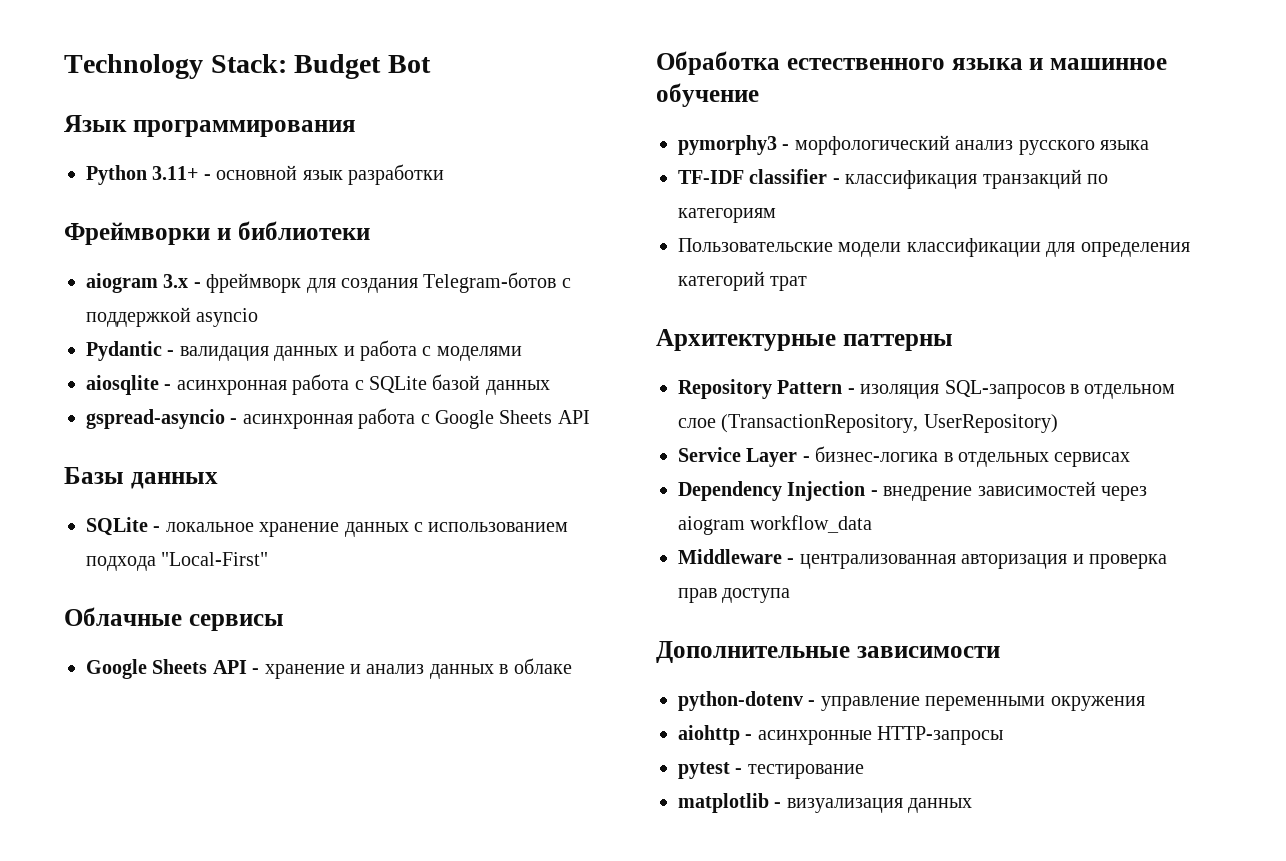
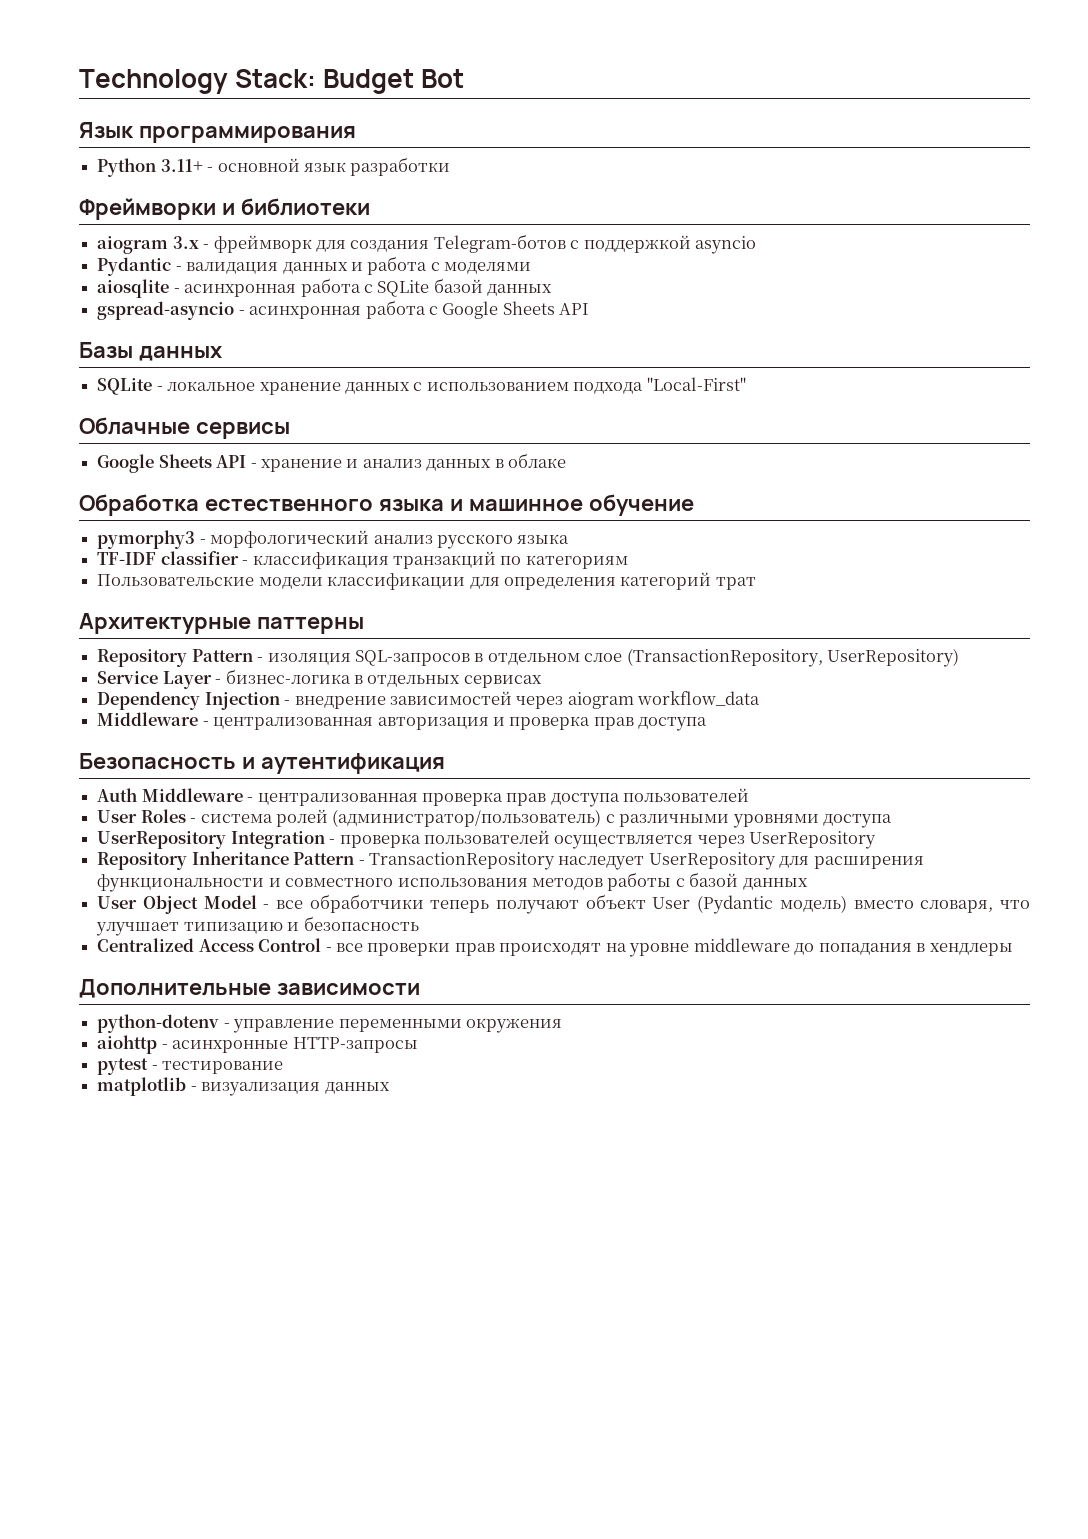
(791, 595) none -> [79,753,445,774] [97,788,750,807] [97,809,893,828] [97,830,877,849] [97,851,924,870] [97,872,808,892] [97,894,1030,914] [96,916,419,936] [97,938,1013,957] // Безопасность и аутентификация // Auth Middleware - централизованная проверка прав доступа пользователей // User Roles - система ролей (администратор/пользователь) с различными уровнями доступа // UserRepository Integration - проверка пользователей осуществляется через UserRepository // Repository Inheritance Pattern - TransactionRepository наследует UserRepository для расширения функциональности и совместного использования методов работы с базой данных // User Object Model - все обработчики теперь получают объект User (Pydantic модель) вместо словаря, что улучшает типизацию и безопасность // Centralized Access Control - все проверки прав происходят на уровне middleware до попадания в хендлеры

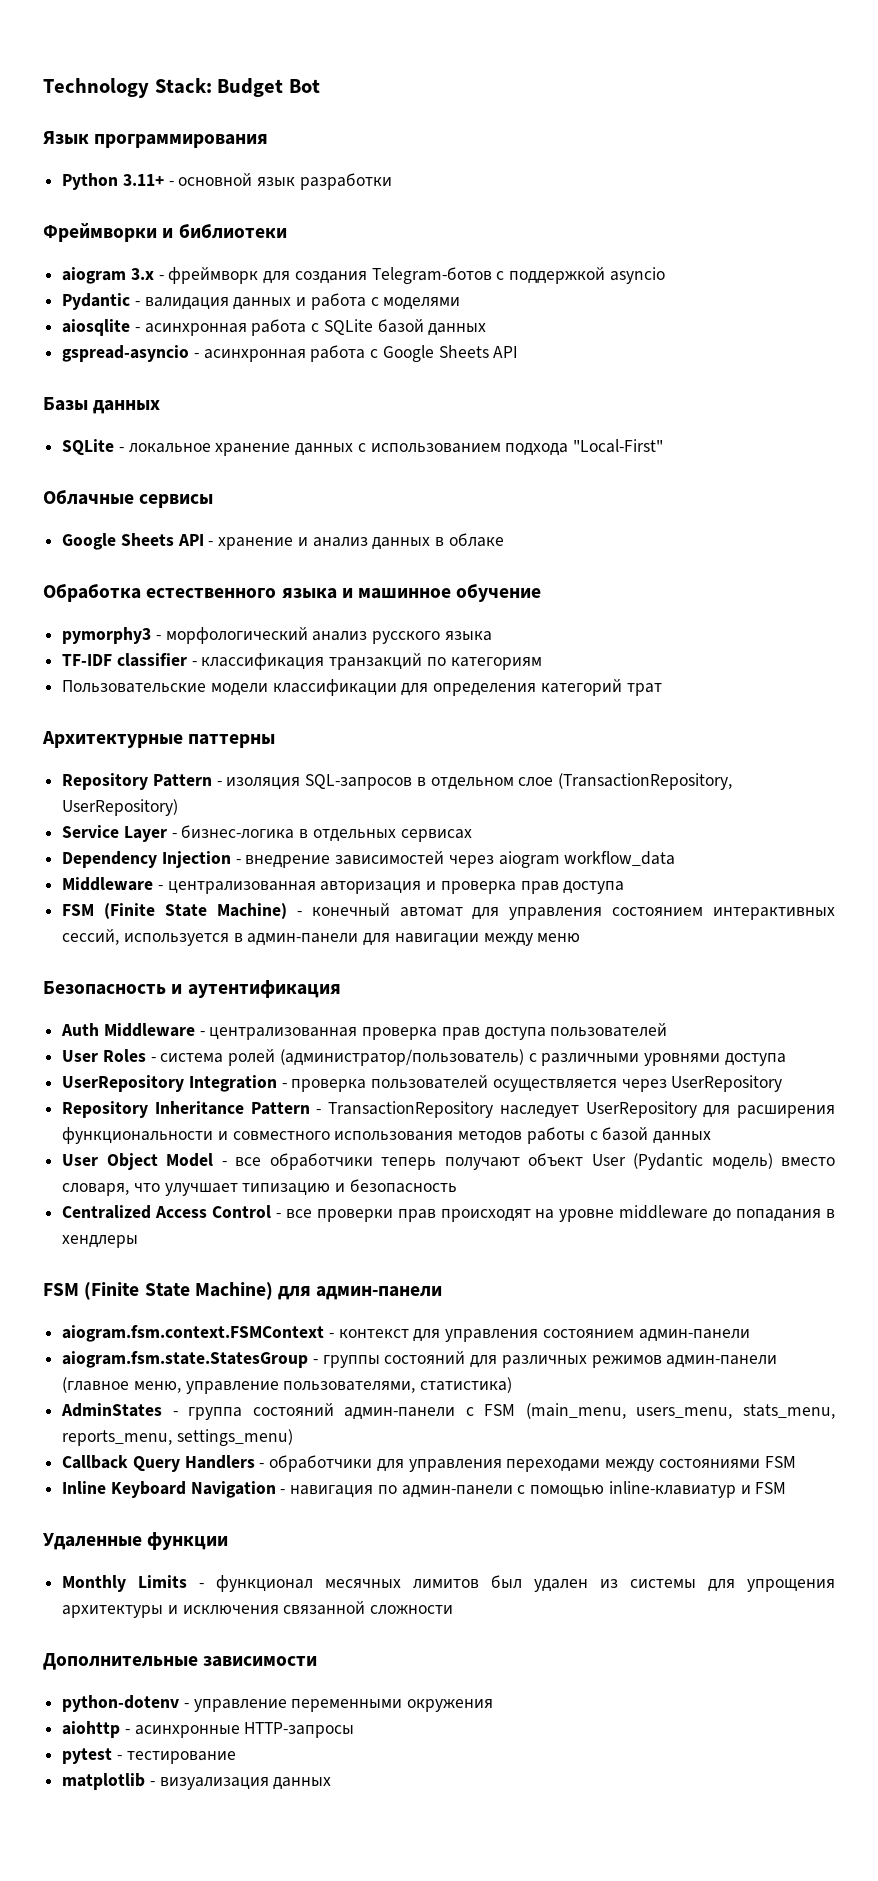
(708, 724) none -> [62,903,835,920] [62,929,581,946] // FSM (Finite State Machine) - конечный автомат для управления состоянием интерактивных сессий, используется в админ-панели для навигации между меню
(1013, 949) none -> [43,1282,443,1300] [62,1325,750,1342] [62,1351,778,1368] [62,1377,513,1394] [61,1403,835,1420] [62,1429,293,1446] [62,1455,796,1472] [62,1481,787,1498] [43,1532,229,1550] [62,1575,836,1592] [62,1601,454,1618] // FSM (Finite State Machine) для админ-панели // aiogram.fsm.context.FSMContext - контекст для управления состоянием админ-панели // aiogram.fsm.state.StatesGroup - группы состояний для различных режимов админ-панели (главное меню, управление пользователями, статистика) // AdminStates - группа состояний админ-панели с FSM (main_menu, users_menu, stats_menu, reports_menu, settings_menu) // Callback Query Handlers - обработчики для управления переходами между состояниями FSM // Inline Keyboard Navigation - навигация по админ-панели с помощью inline-клавиатур и FSM // Удаленные функции // Monthly Limits - функционал месячных лимитов был удален из системы для упрощения архитектуры и исключения связанной сложности

